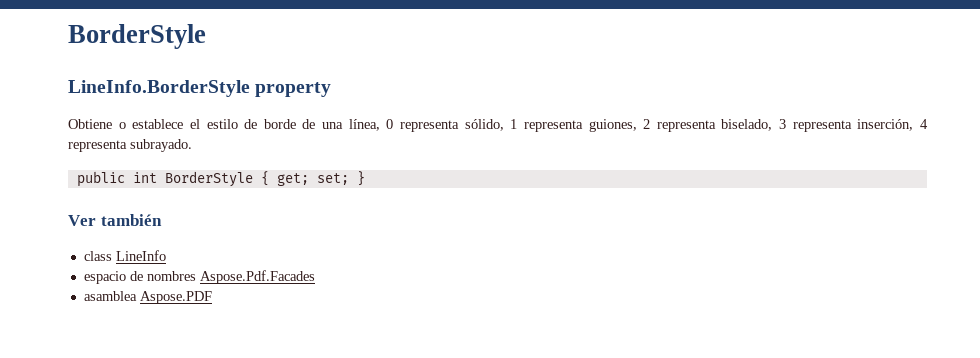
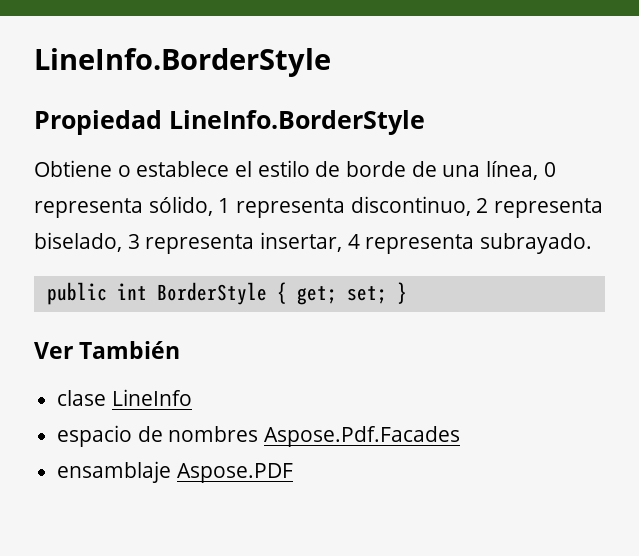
[68,24,206,49] [68,80,332,97] BorderStyle // LineInfo.BorderStyle property -> [34,48,331,77] [34,110,425,135] LineInfo.BorderStyle // Propiedad LineInfo.BorderStyle
[588,119,637,132] guiones, -> [350,196,471,216] discontinuo,
[857,119,914,131] inserción, -> [260,232,343,252] insertar,
[100,214,162,226] [83,251,112,261] también // class -> [79,341,181,359] [57,390,107,406] También // clase
[83,291,137,301] asamblea -> [57,461,172,483] ensamblaje

